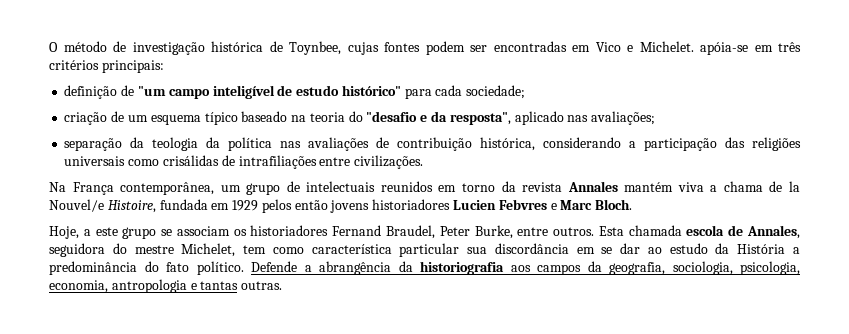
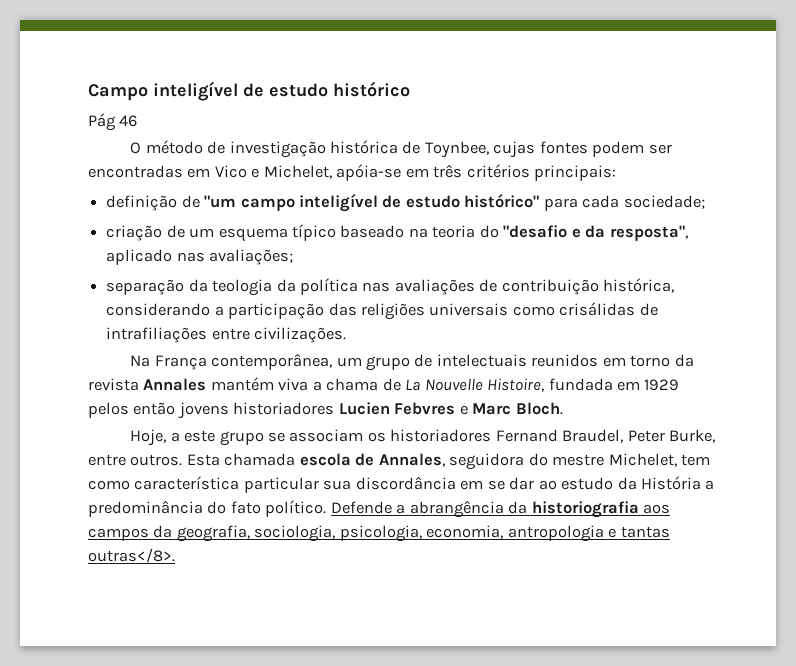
(49, 47) none -> [88,81,410,101] [88,113,138,131] Campo inteligível de estudo histórico // Pág 46 //
[639,41,694,52] Michelet. -> [263,165,332,179] Michelet,
[788,181,800,192] [49,199,104,212] la Nouvel/e -> [405,378,483,391] La Nouvelle
[241,281,283,290] outras. -> [88,548,175,563] outras</8>.

